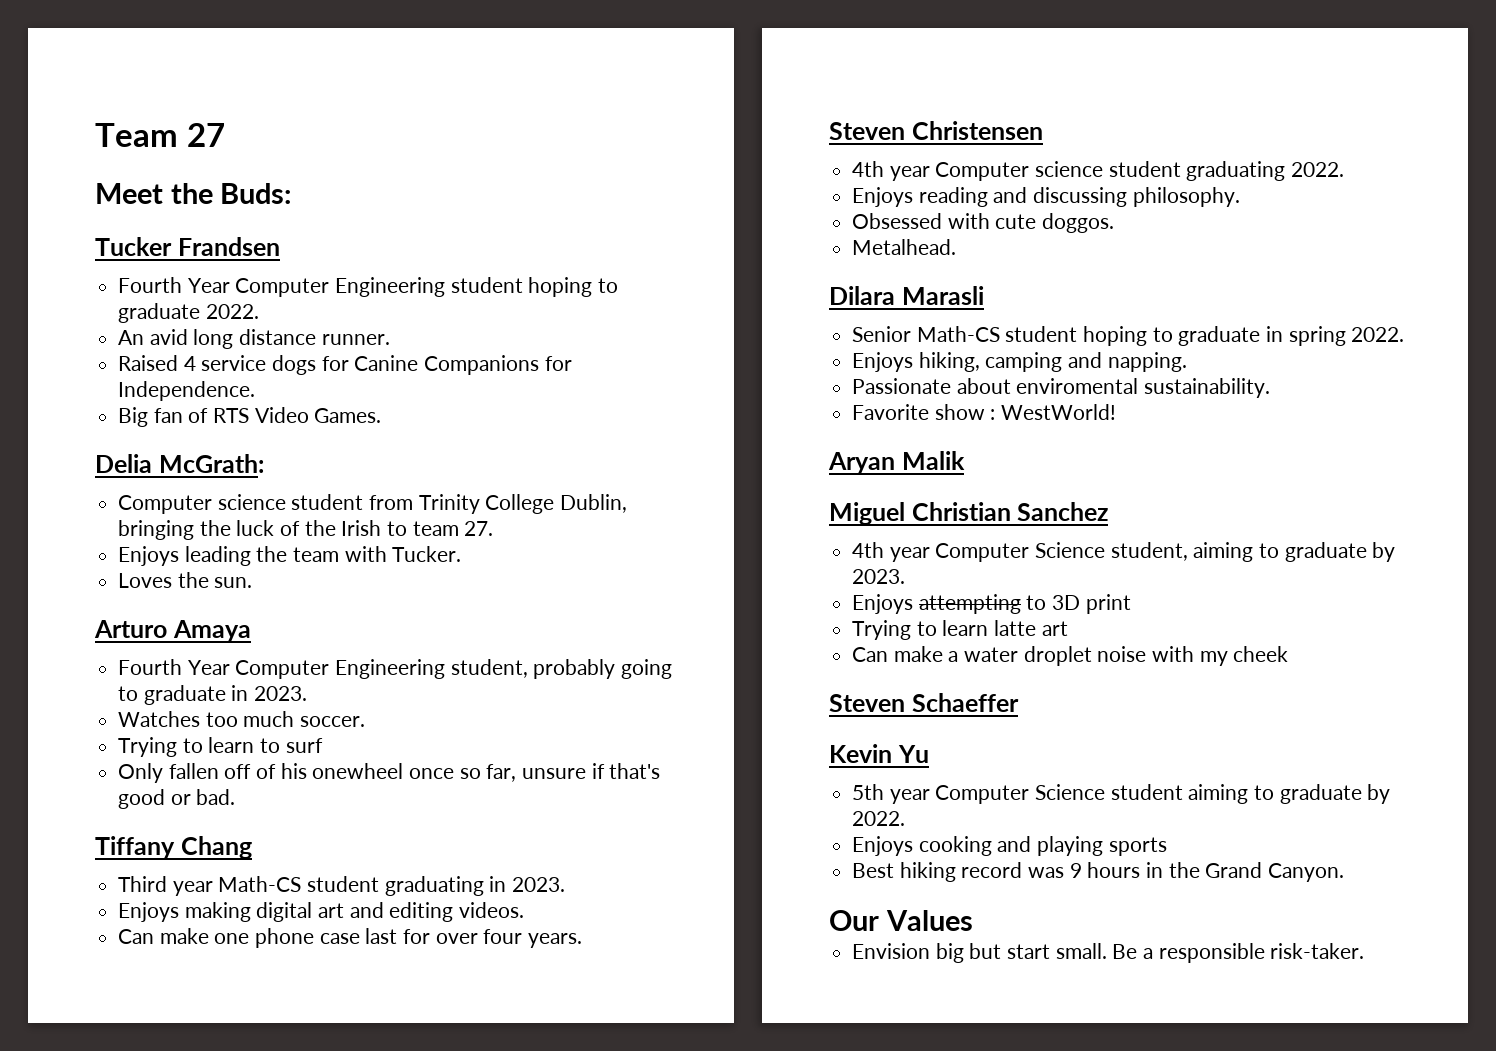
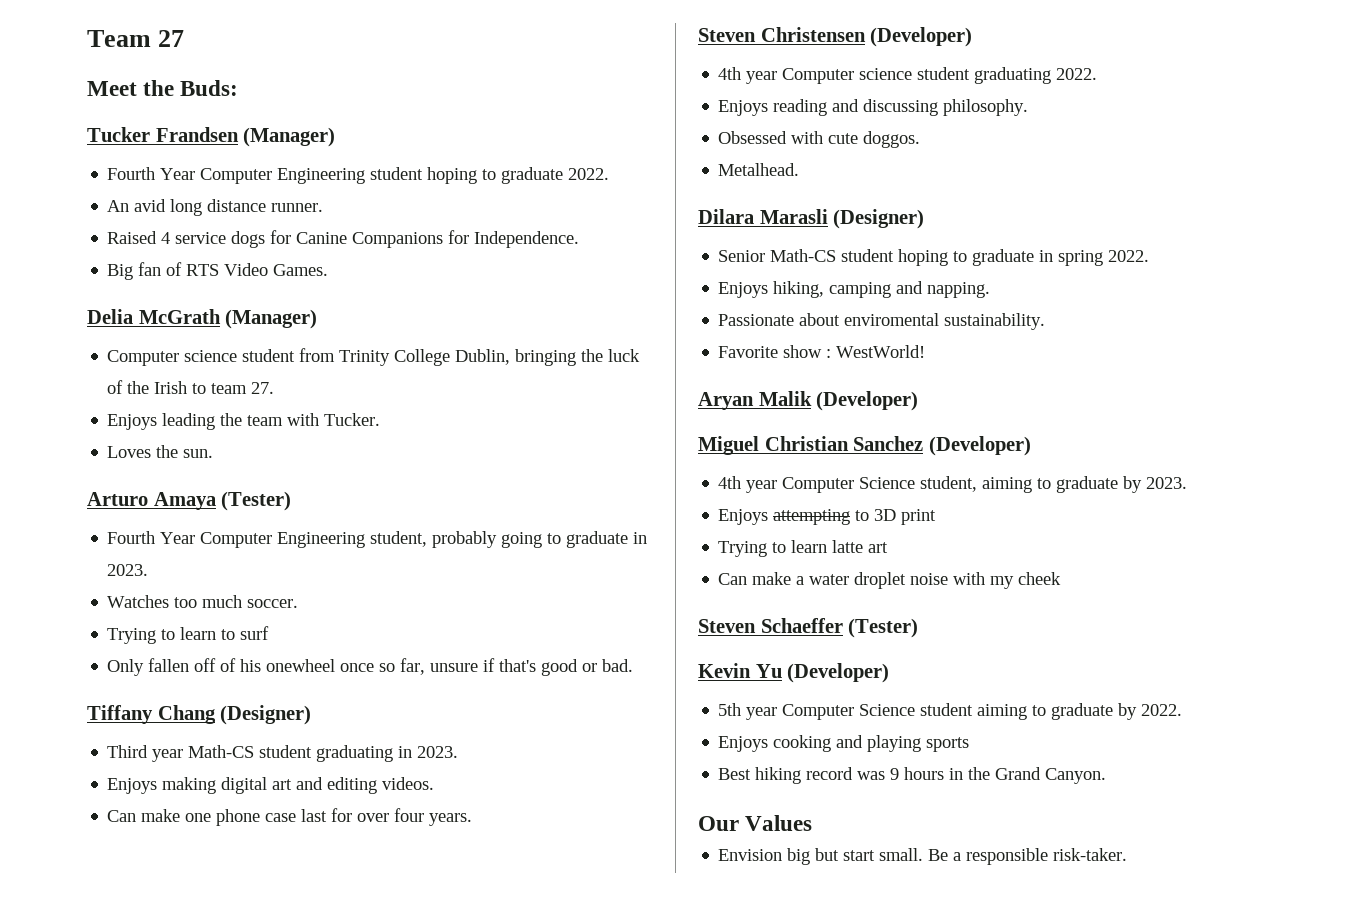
(280, 246) none -> [243,127,336,147] (Manager)
[158,454,264,473] McGrath: -> [138,309,318,329] McGrath (Manager)
(251, 631) none -> [221,491,292,511] (Tester)
(252, 847) none -> [220,705,312,725] (Designer)
(1043, 130) none -> [870,27,973,47] (Developer)
(984, 295) none -> [833,209,925,229] (Designer)
(965, 460) none -> [816,391,919,411] (Developer)
(1109, 511) none -> [928,436,1031,456] (Developer)
(1019, 702) none -> [848,618,919,638] (Tester)
(929, 754) none -> [787,663,890,683] (Developer)

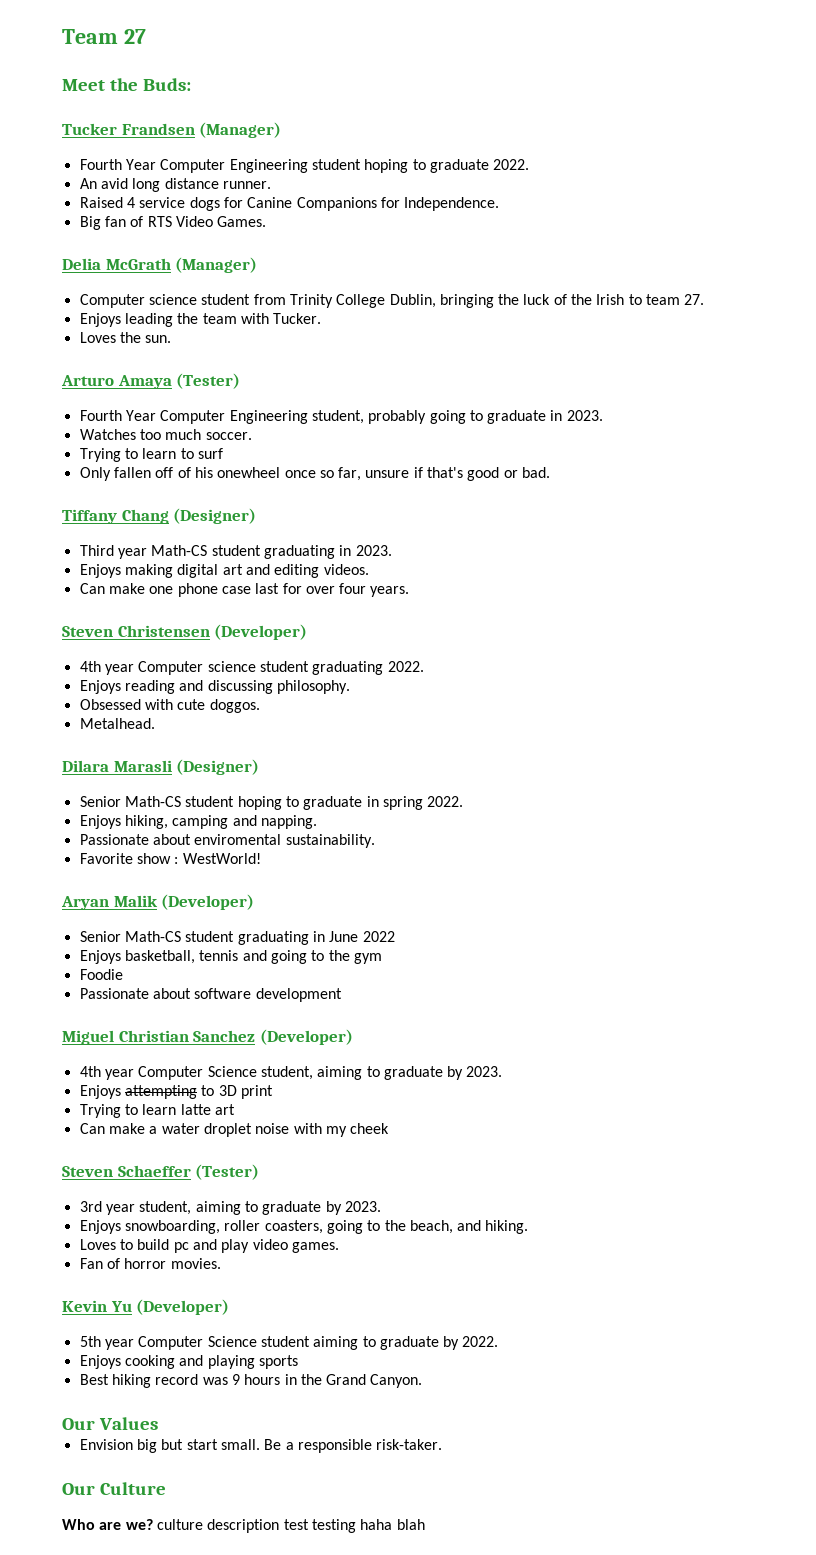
(919, 401) none -> [79,931,395,945] [79,950,382,964] [79,969,123,980] [79,988,342,1002] // Senior Math-CS student graduating in June 2022 // Enjoys basketball, tennis and going to the gym // Foodie // Passionate about software development
(919, 628) none -> [79,1201,381,1215] [79,1220,529,1234] [79,1239,339,1253] [79,1258,221,1269] // 3rd year student, aiming to graduate by 2023. // Enjoys snowboarding, roller coasters, going to the beach, and hiking. // Loves to build pc and play video games. // Fan of horror movies.
(1128, 854) none -> [62,1482,167,1495] [62,1519,425,1533] // Our Culture // Who are we? culture description test testing haha blah

